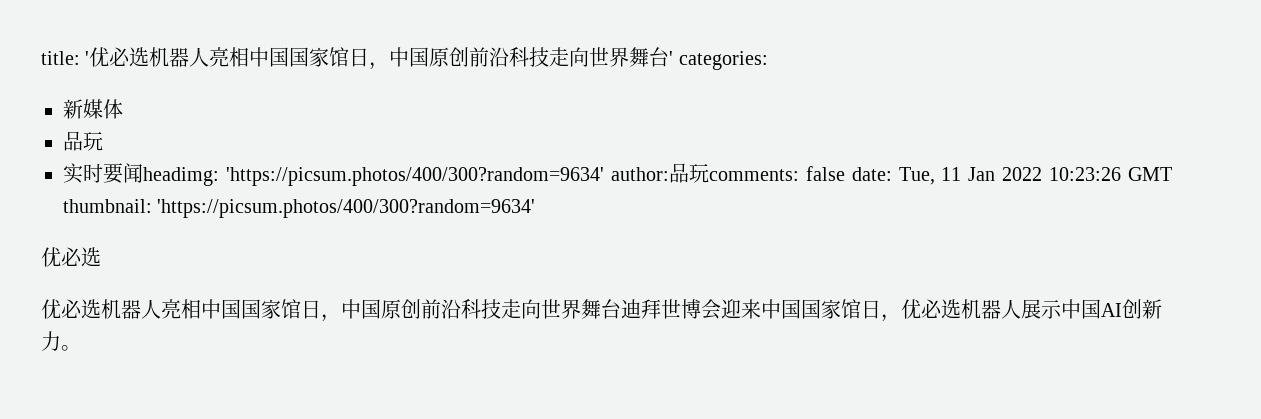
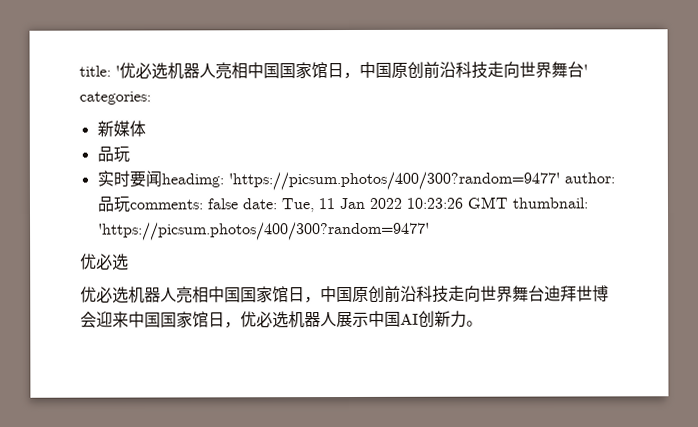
[225,167,604,186] 'https://picsum.photos/400/300?random=9634' -> [227,171,560,191] 'https://picsum.photos/400/300?random=9477'
[157,199,536,218] 'https://picsum.photos/400/300?random=9634' -> [97,221,430,241] 'https://picsum.photos/400/300?random=9477'

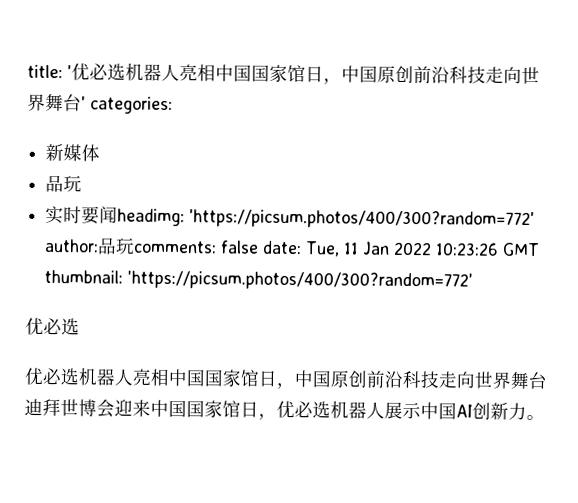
[227,171,560,191] 'https://picsum.photos/400/300?random=9477' -> [189,209,536,230] 'https://picsum.photos/400/300?random=772'
[97,221,430,241] 'https://picsum.photos/400/300?random=9477' -> [127,270,474,291] 'https://picsum.photos/400/300?random=772'

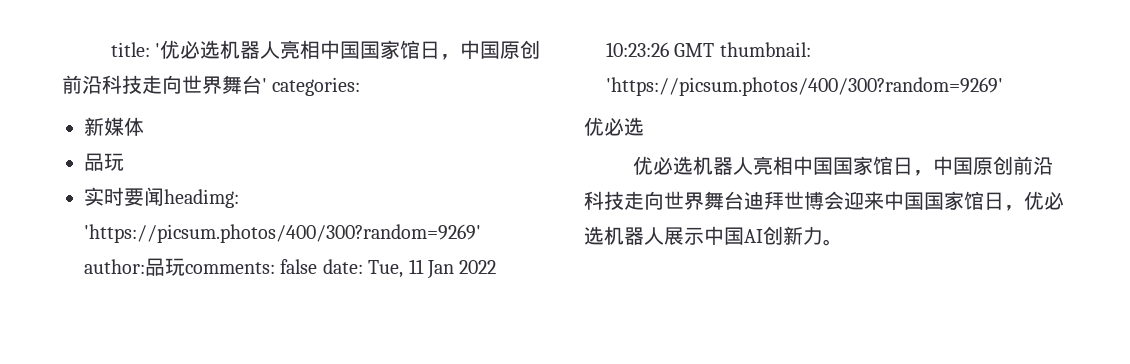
[189,209,536,230] 'https://picsum.photos/400/300?random=772' -> [84,224,481,243] 'https://picsum.photos/400/300?random=9269'
[127,270,474,291] 'https://picsum.photos/400/300?random=772' -> [606,77,1003,96] 'https://picsum.photos/400/300?random=9269'

